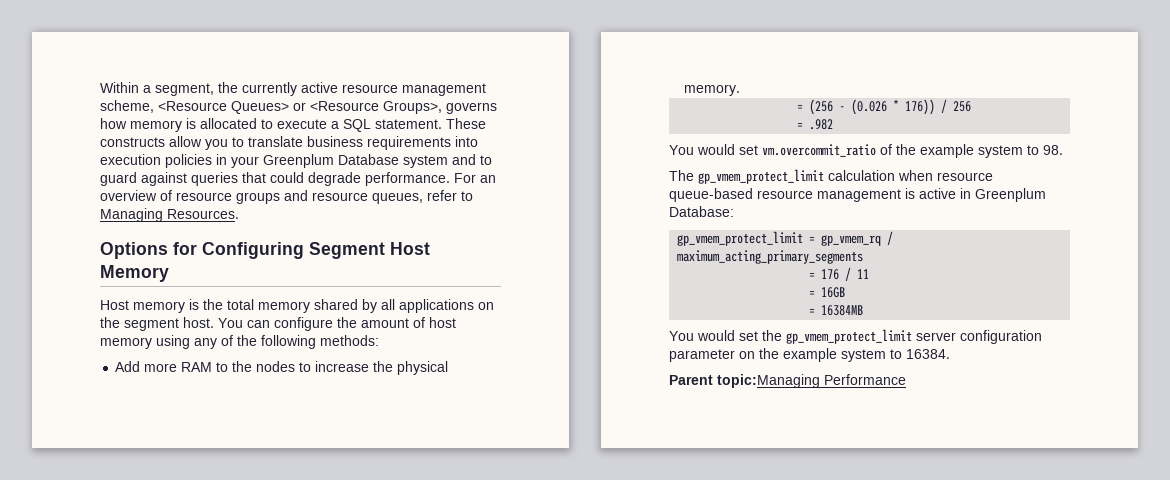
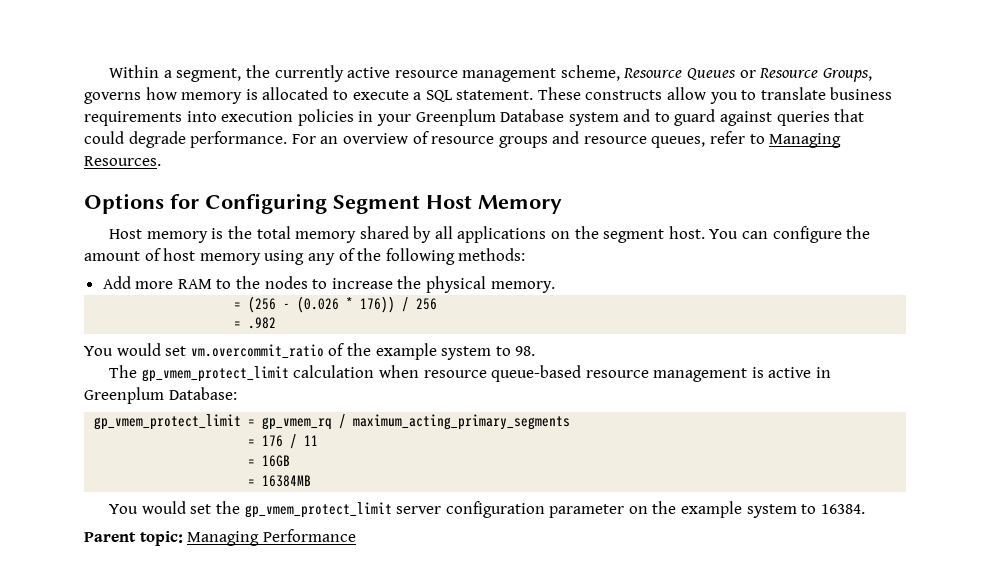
[158,101,442,114] <Resource Queues> or <Resource Groups>, -> [623,68,872,82] Resource Queues or Resource Groups,
[717,374,820,388] topic:Managing -> [139,531,260,546] topic: Managing

